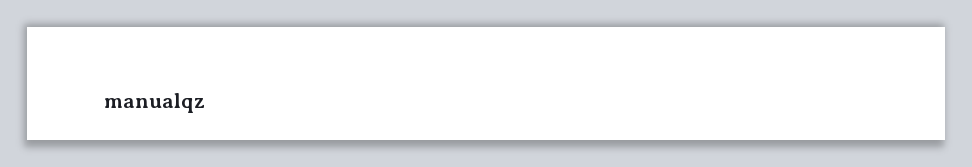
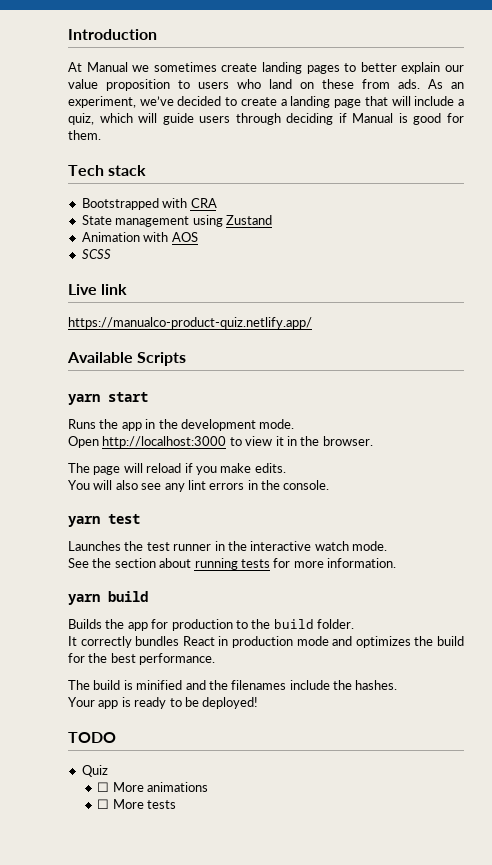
[104,93,205,113] manualqz -> [68,29,157,40] [68,62,465,74] [68,79,464,91] [68,96,465,108] [68,113,465,125] [68,130,101,140] [68,165,147,176] [81,198,217,210] [81,215,272,227] [81,232,198,242] [81,249,111,259] [68,284,128,295] [68,317,312,329] [67,352,187,366] [68,392,148,405] [68,419,295,431] [68,436,373,448] [68,463,286,475] [68,480,330,492] [68,514,140,527] [68,541,387,551] [68,558,396,570] [68,591,148,605] [68,619,354,631] [68,636,465,648] [68,653,216,665] [68,680,398,690] [68,697,259,709] [68,732,116,743] [81,765,108,777] [97,782,209,792] [97,799,177,809] Introduction // At Manual we sometimes create landing pages to better explain our value proposition to users who land on these from ads. As an experiment, we’ve decided to create a landing page that will include a quiz, which will guide users through deciding if Manual is good for them. // Tech stack // Bootstrapped with CRA // State management using Zustand // Animation with AOS // SCSS // Live link // https://manualco-product-quiz.netlify.app/ // Available Scripts // yarn start // Runs the app in the development mode. // Open http://localhost:3000 to view it in the browser. // The page will reload if you make edits. // You will also see any lint errors in the console. // yarn test // Launches the test runner in the interactive watch mode. // See the section about running tests for more information. // yarn build // Builds the app for production to the build folder. // It correctly bundles React in production mode and optimizes the build for the best performance. // The build is minified and the filenames include the hashes. // Your app is ready to be deployed! // TODO // Quiz // ☐ More animations // ☐ More tests

